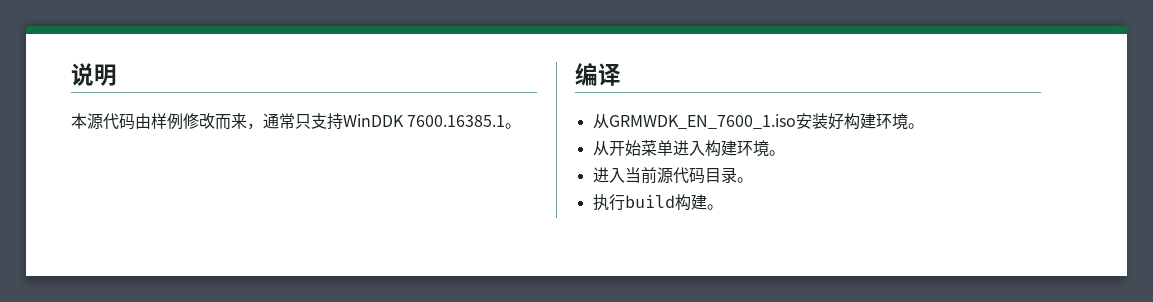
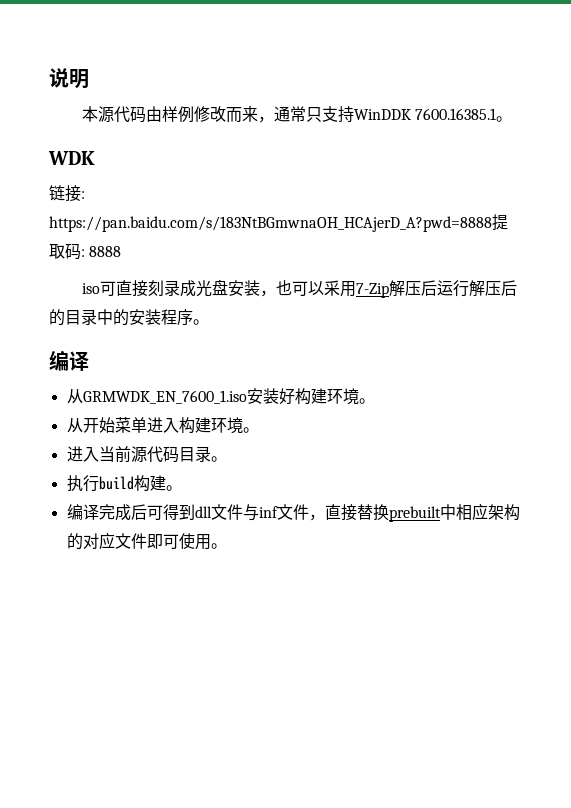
(522, 126) none -> [48,151,95,165] [49,185,85,202] [49,214,508,232] [49,243,122,260] [81,279,517,298] [49,309,209,326] // WDK // 链接: https://pan.baidu.com/s/183NtBGmwnaOH_HCAjerD_A?pwd=8888提取码: 8888 // iso可直接刻录成光盘安装，也可以采用7-Zip解压后运行解压后的目录中的安装程序。
(723, 207) none -> [66,503,520,522] [66,532,227,550] // 编译完成后可得到dll文件与inf文件，直接替换prebuilt中相应架构的对应文件即可使用。

